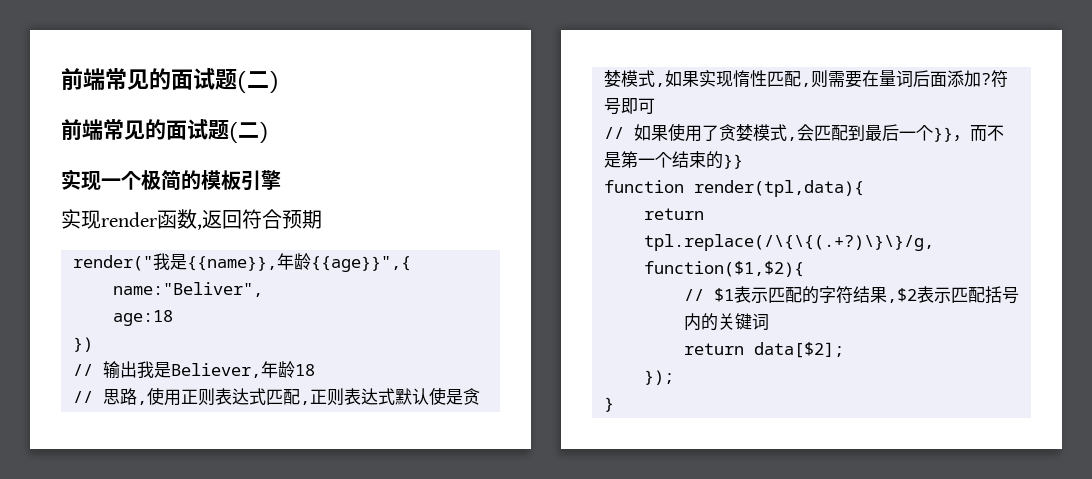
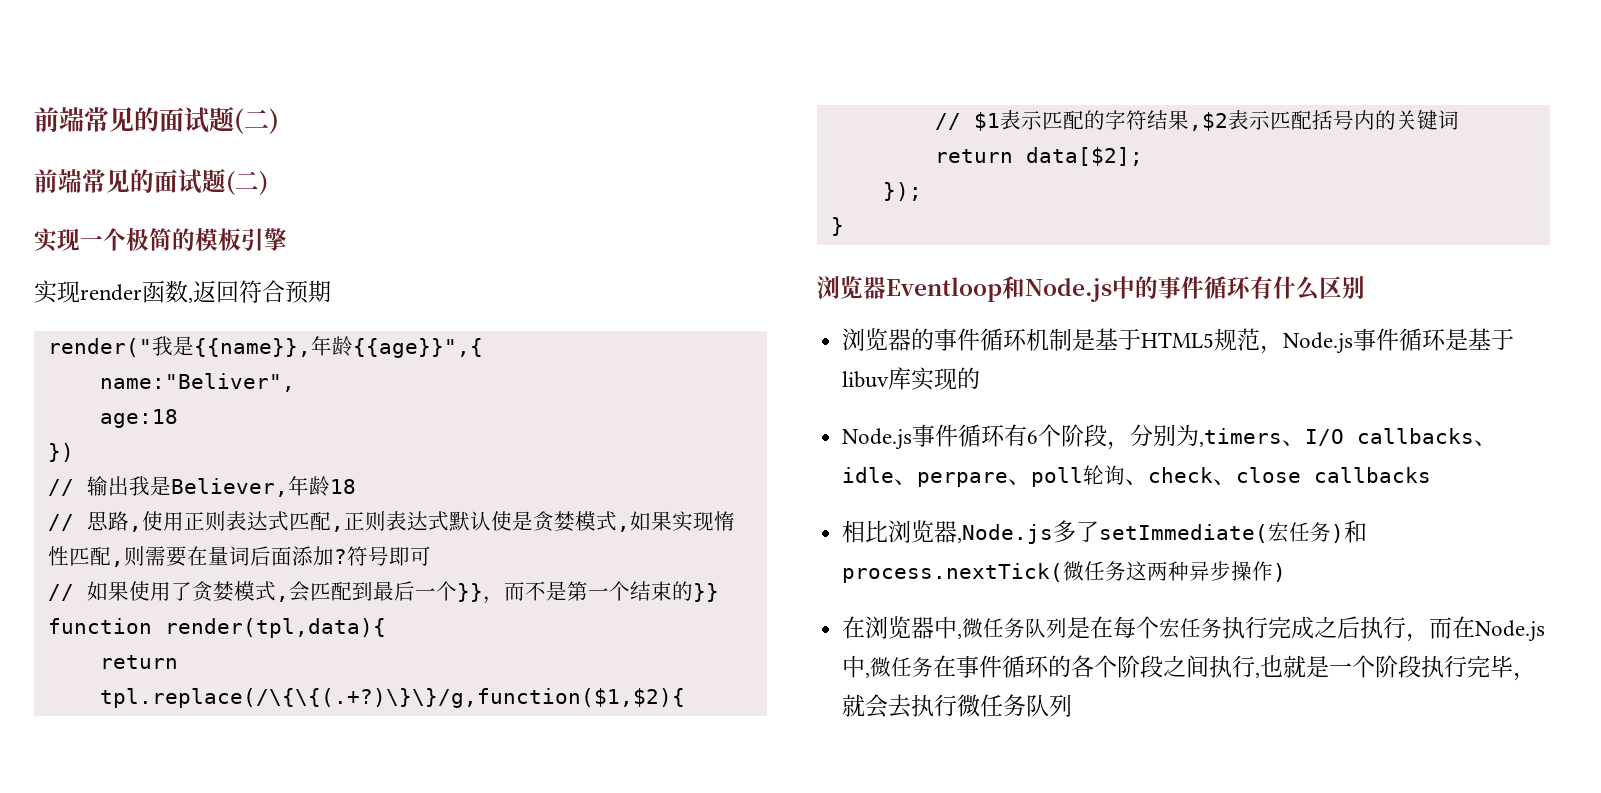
(614, 404) none -> [817,276,1365,302] [842,328,1515,354] [842,367,981,391] [842,424,1498,450] [842,465,1432,487] [842,520,1368,544] [842,561,1287,583] [842,616,1546,642] [842,655,1537,681] [842,694,1073,718] // 浏览器Eventloop和Node.js中的事件循环有什么区别 // 浏览器的事件循环机制是基于HTML5规范，Node.js事件循环是基于libuv库实现的 // Node.js事件循环有6个阶段，分别为,timers、I/O callbacks、idle、perpare、poll轮询、check、close callbacks // 相比浏览器,Node.js多了setImmediate(宏任务)和process.nextTick(微任务这两种异步操作) // 在浏览器中,微任务队列是在每个宏任务执行完成之后执行，而在Node.js中,微任务在事件循环的各个阶段之间执行,也就是一个阶段执行完毕，就会去执行微任务队列

